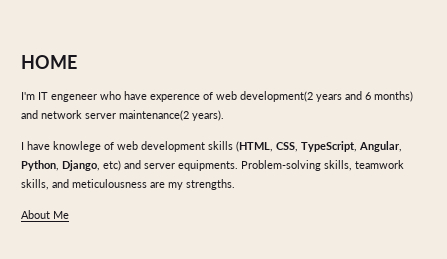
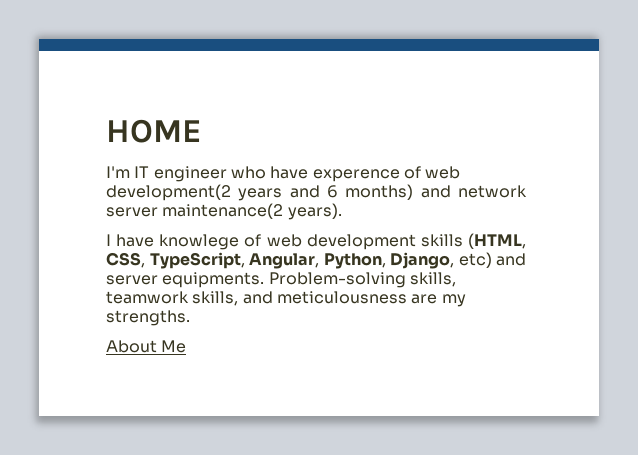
[51,94,97,102] engeneer -> [153,166,227,182] engineer

